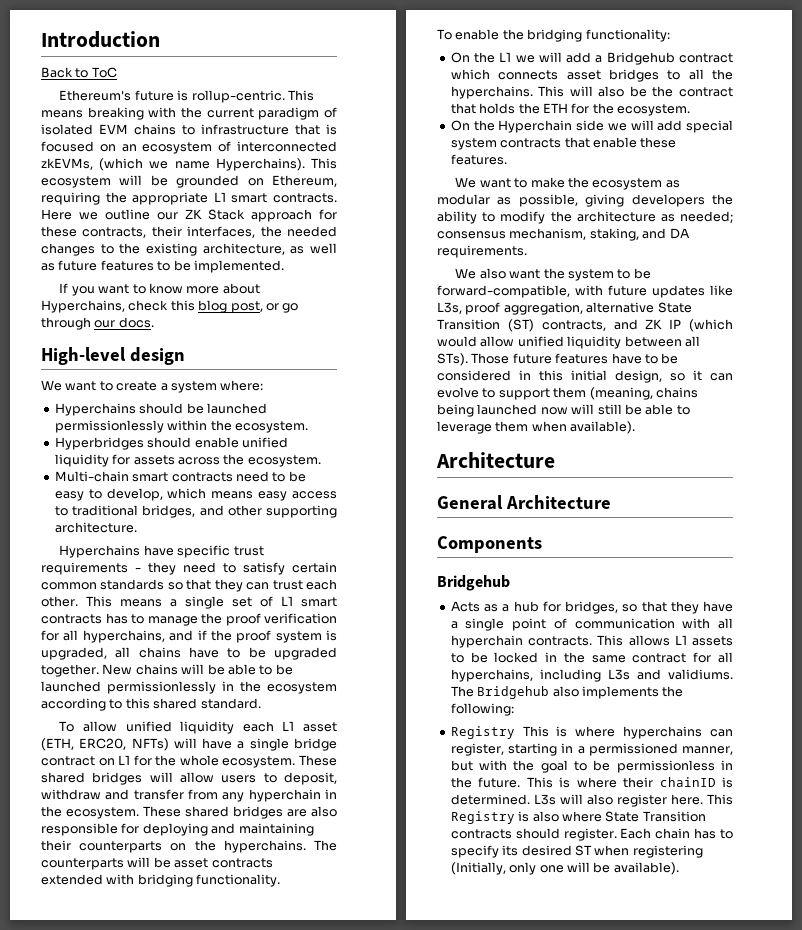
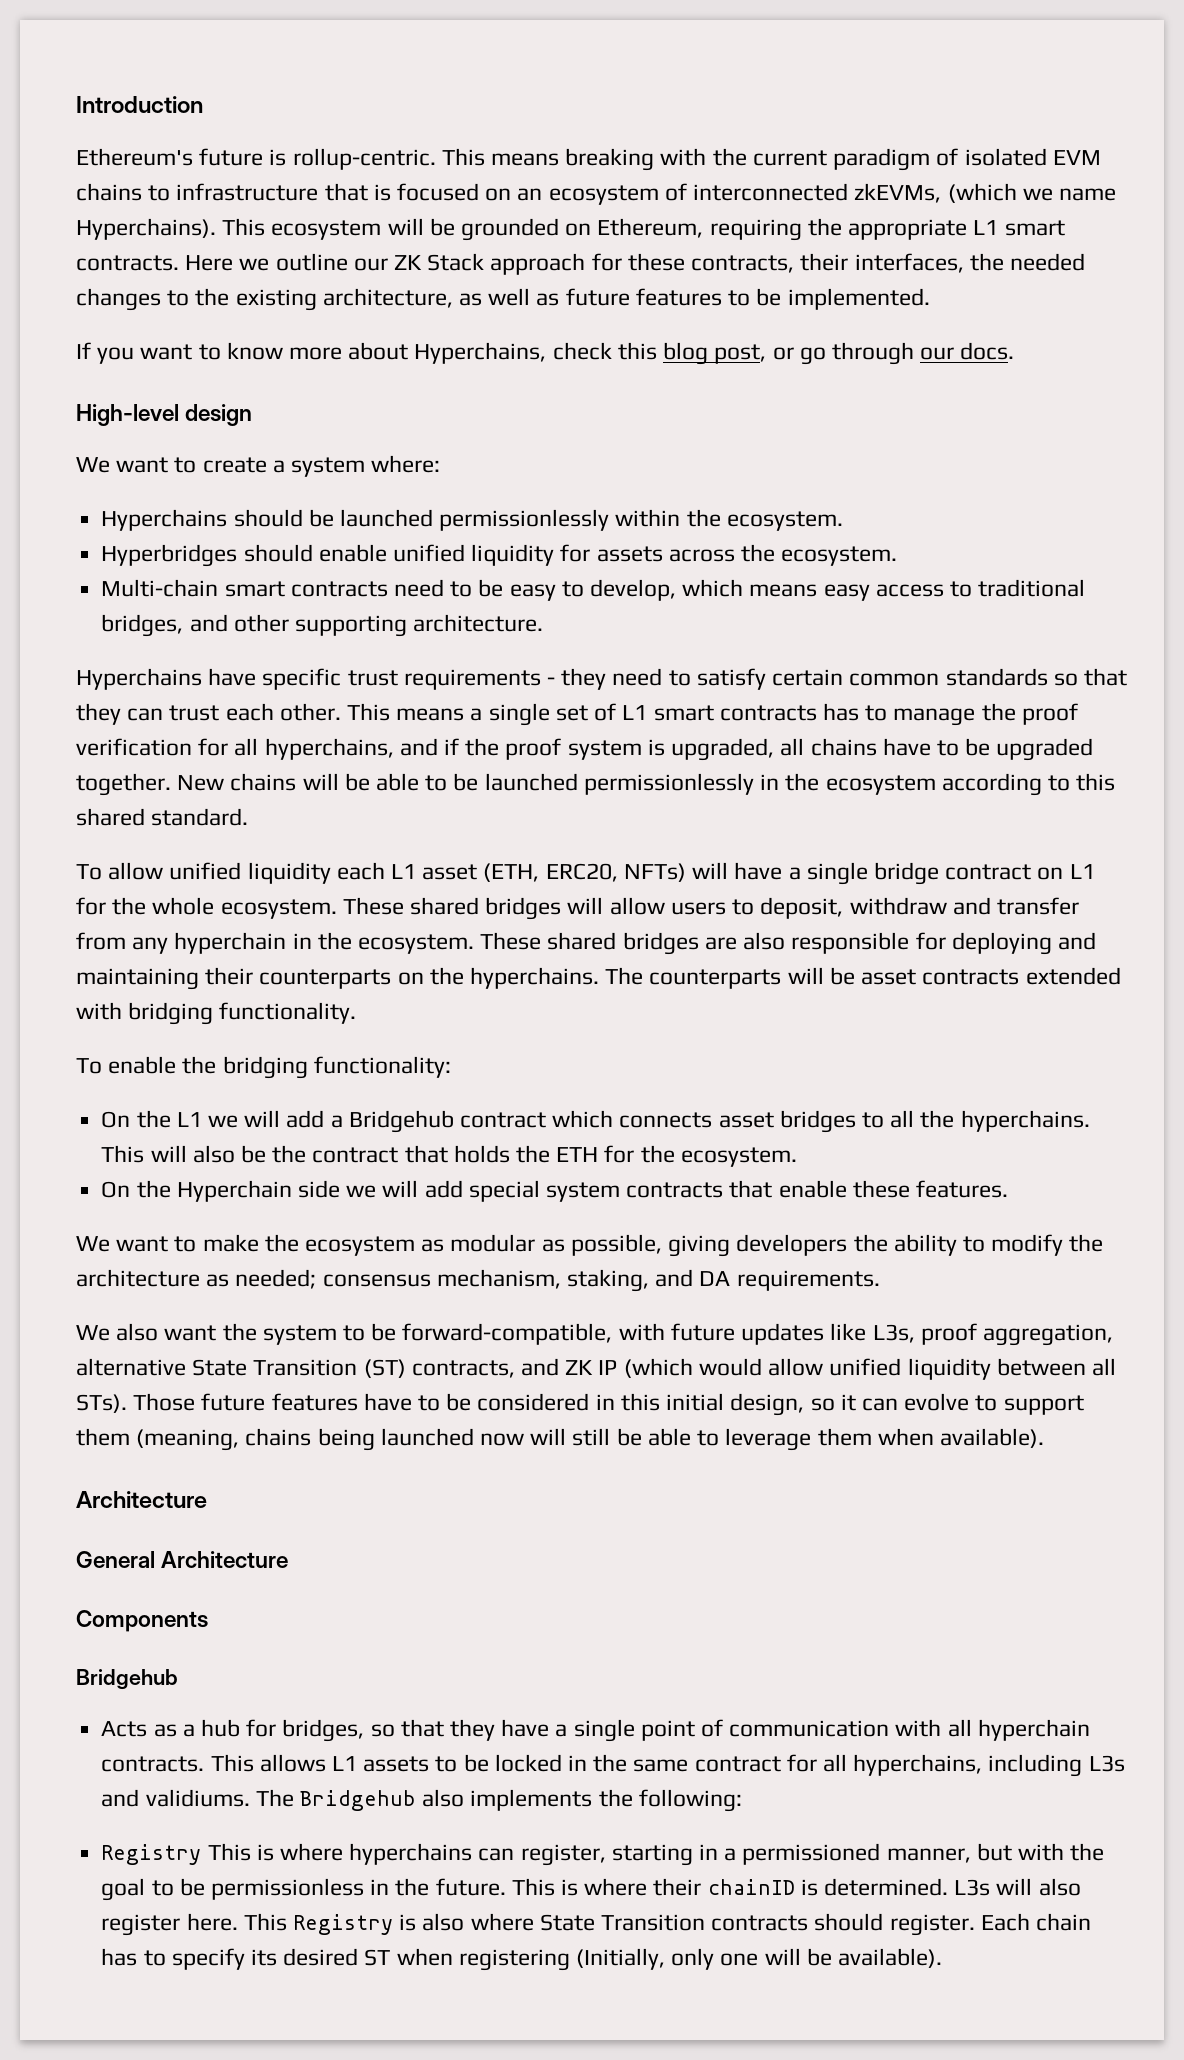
[41,67,117,78] // Back to ToC -> (203, 104) none

